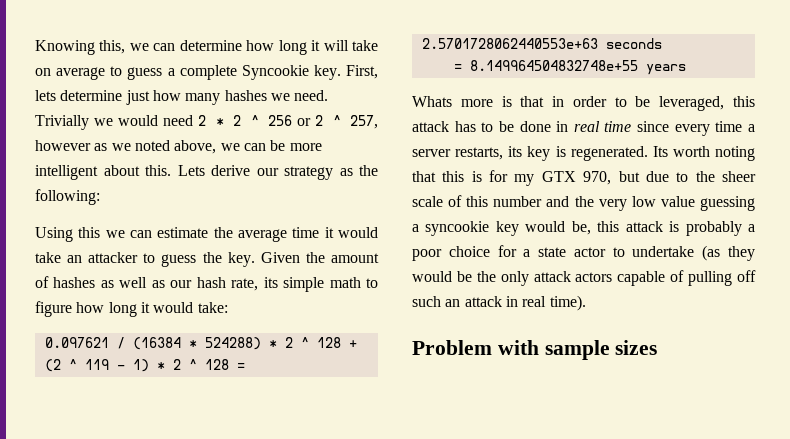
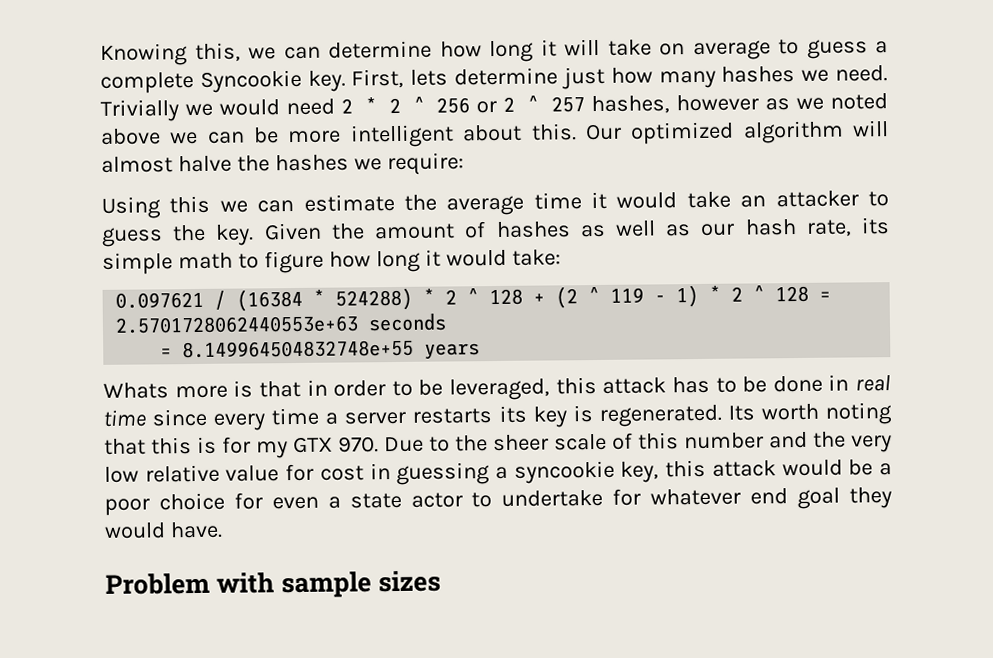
[350,115,378,129] 257, -> [551,95,671,115] 257 hashes,
[174,140,217,154] above, -> [100,128,161,145] above
[177,165,378,180] [35,189,100,205] Lets derive our strategy as the following: -> [584,120,890,145] [101,152,464,176] Our optimized algorithm will almost halve the hashes we require:
[455,147,504,160] restarts, -> [412,408,493,424] restarts
[583,171,669,185] 970, but due -> [338,436,424,453] 970. Due
[660,196,755,211] [412,221,742,236] value guessing a syncookie key would be, this attack is probably -> [144,459,874,486] relative value for cost in guessing a syncookie key, this attack would be
(517, 251) none -> [271,496,319,510] even
[702,245,755,261] [412,270,756,286] [412,295,586,311] (as they would be the only attack actors capable of pulling off such an attack in real time). -> [612,487,892,510] [104,521,223,539] for whatever end goal they would have.

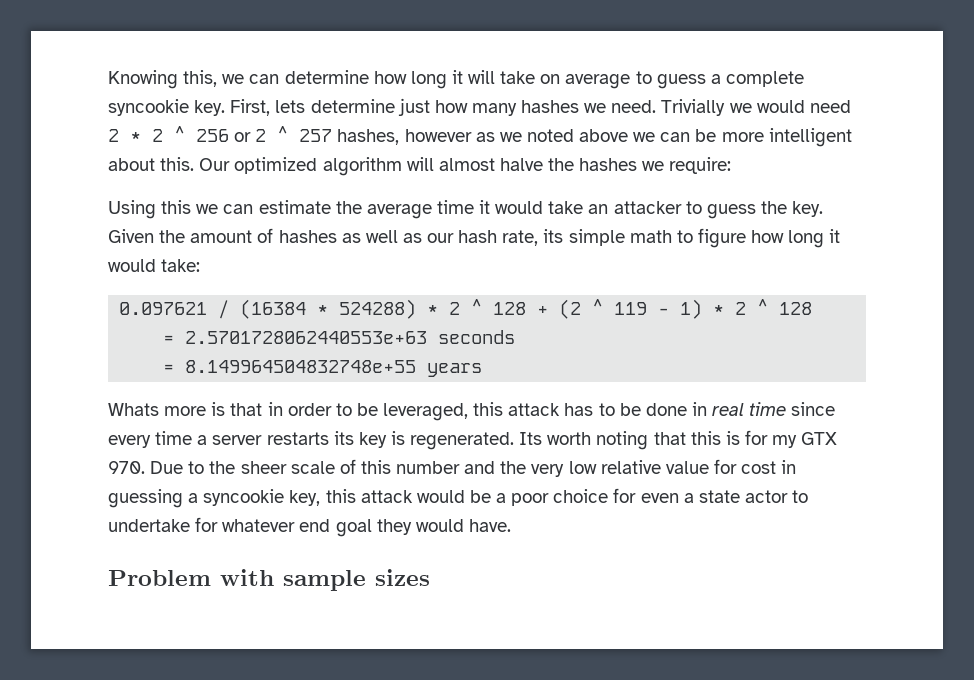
[199,69,302,93] Syncookie -> [108,99,189,116] syncookie
(810, 294) none -> (813, 308) //

